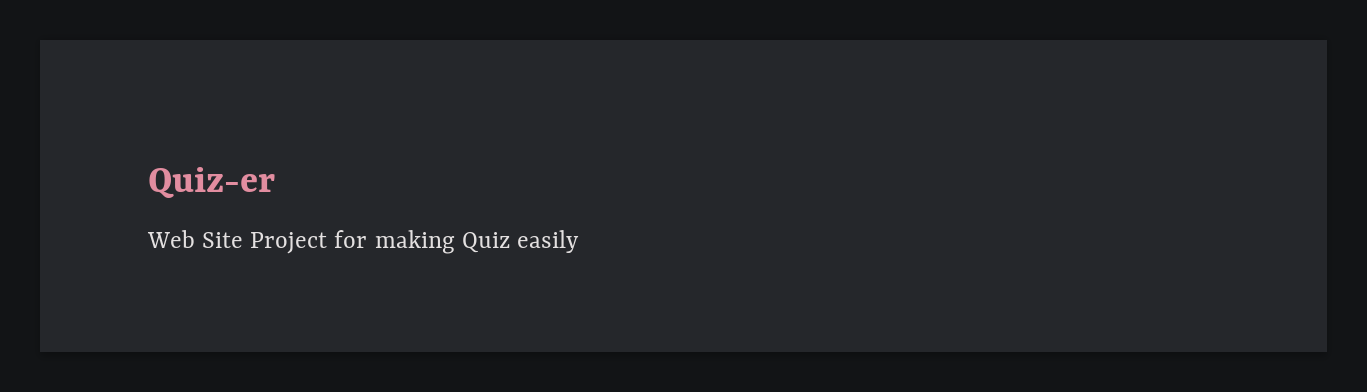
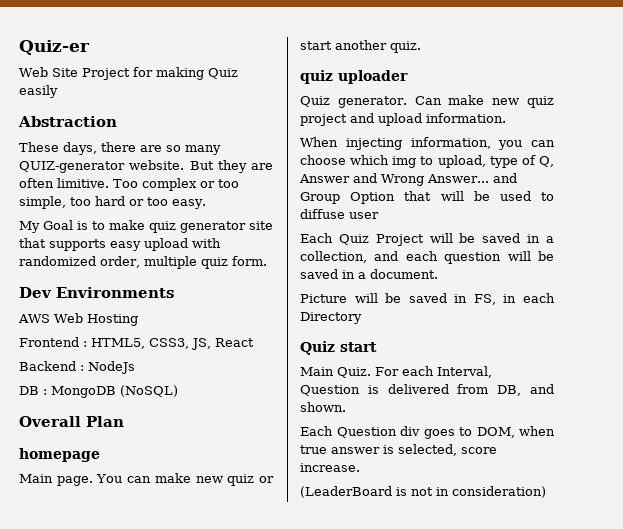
(579, 241) none -> [18,116,117,127] [19,142,221,155] [19,160,273,173] [19,178,239,191] [19,196,206,209] [19,220,273,233] [19,238,221,251] [19,256,267,269] [19,287,174,298] [18,313,138,326] [19,337,254,350] [19,361,135,374] [19,385,178,398] [19,416,124,427] [19,448,100,462] [19,473,274,486] [300,40,421,53] [300,70,408,84] [300,95,554,108] [300,113,506,126] [300,137,555,150] [300,155,554,168] [299,173,517,186] [300,191,554,204] [300,209,379,219] [300,233,554,246] [300,251,554,264] [300,269,438,279] [300,293,555,305] [300,312,362,324] [300,341,377,355] [300,366,492,378] [300,384,554,396] [300,402,346,412] [300,426,555,439] [300,444,497,456] [300,463,360,472] [300,486,546,498] // Abstraction // These days, there are so many QUIZ-generator website. But they are often limitive. Too complex or too simple, too hard or too easy. // My Goal is to make quiz generator site that supports easy upload with randomized order, multiple quiz form. // Dev Environments // AWS Web Hosting // Frontend : HTML5, CSS3, JS, React // Backend : NodeJs // DB : MongoDB (NoSQL) // Overall Plan // homepage // Main page. You can make new quiz or start another quiz. // quiz uploader // Quiz generator. Can make new quiz project and upload information. // When injecting information, you can choose which img to upload, type of Q, Answer and Wrong Answer... and Group Option that will be used to diffuse user // Each Quiz Project will be saved in a collection, and each question will be saved in a document. // Picture will be saved in FS, in each Directory // Quiz start // Main Quiz. For each Interval, Question is delivered from DB, and shown. // Each Question div goes to DOM, when true answer is selected, score increase. // (LeaderBoard is not in consideration)

